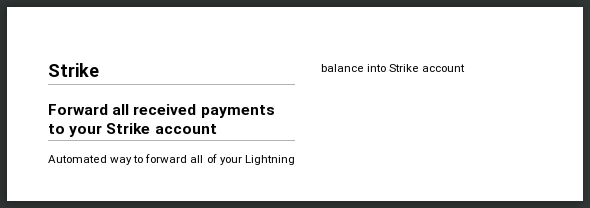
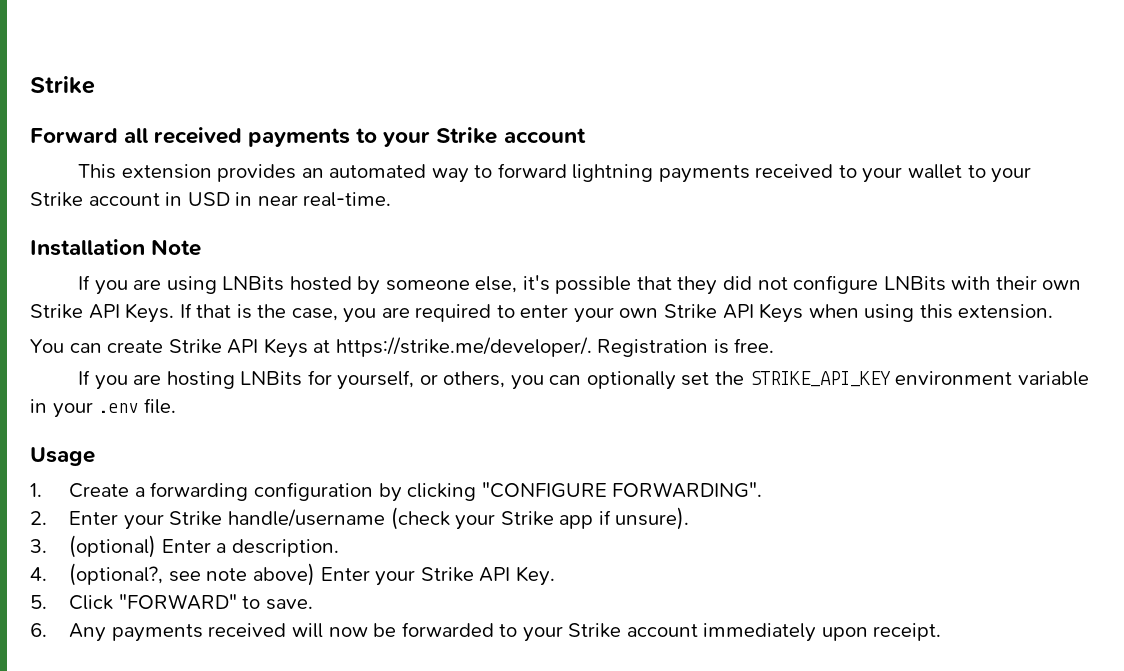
[48,154,295,165] [321,64,466,72] Automated way to forward all of your Lightning balance into Strike account -> [78,163,1032,183] [30,192,392,207] [30,239,202,256] [78,275,1082,295] [30,303,1054,323] [30,337,775,358] [78,370,1089,390] [30,398,176,418] [30,447,95,466] [30,482,763,502] [30,507,690,530] [30,535,339,558] [30,563,555,586] [30,594,313,610] [30,622,942,642] This extension provides an automated way to forward lightning payments received to your wallet to your Strike account in USD in near real-time. // Installation Note // If you are using LNBits hosted by someone else, it's possible that they did not configure LNBits with their own Strike API Keys. If that is the case, you are required to enter your own Strike API Keys when using this extension. // You can create Strike API Keys at https://strike.me/developer/. Registration is free. // If you are hosting LNBits for yourself, or others, you can optionally set the STRIKE_API_KEY environment variable in your .env file. // Usage // 1. Create a forwarding configuration by clicking "CONFIGURE FORWARDING". // 2. Enter your Strike handle/username (check your Strike app if unsure). // 3. (optional) Enter a description. // 4. (optional?, see note above) Enter your Strike API Key. // 5. Click "FORWARD" to save. // 6. Any payments received will now be forwarded to your Strike account immediately upon receipt.

